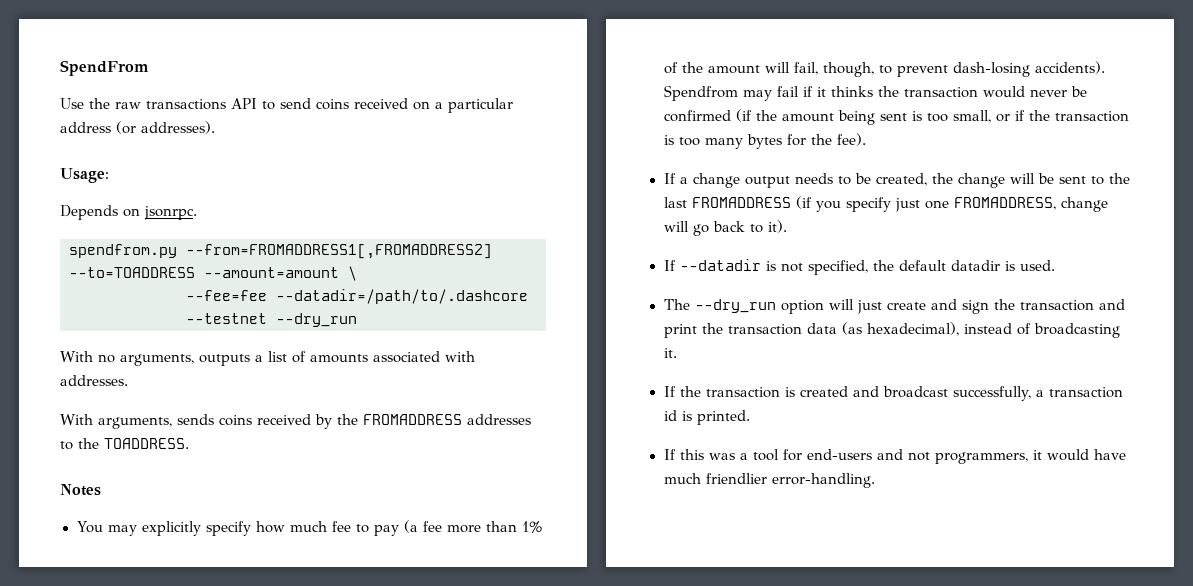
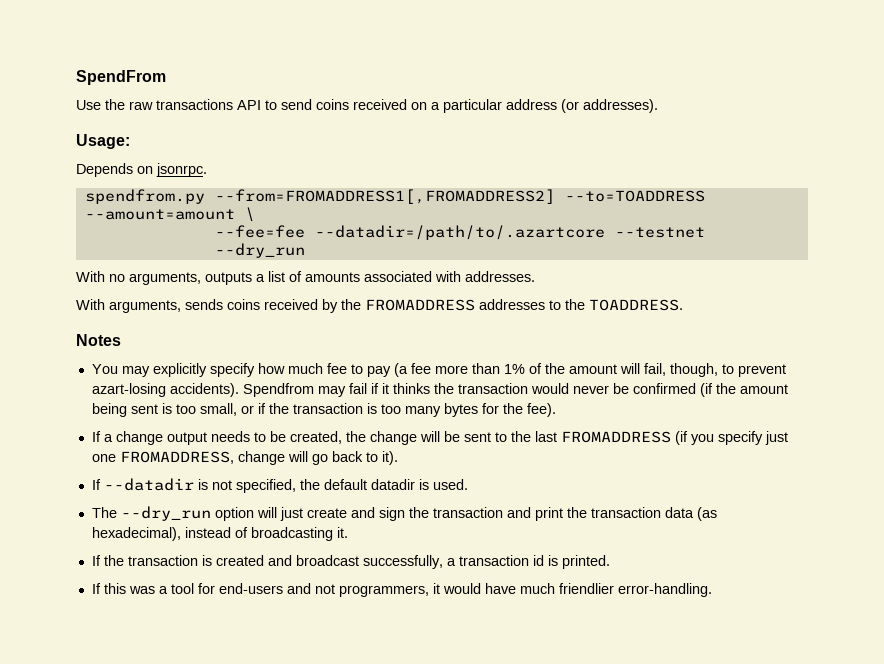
[276,289,528,304] --datadir=/path/to/.dashcore -> [314,225,605,240] --datadir=/path/to/.azartcore
[952,62,1030,77] dash-losing -> [91,383,166,397] azart-losing

